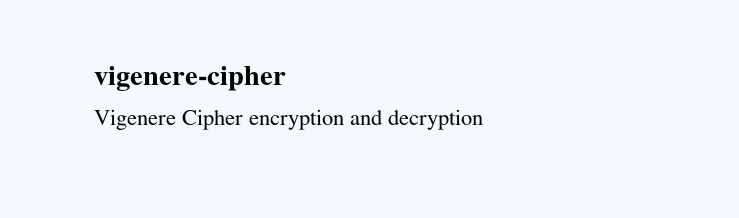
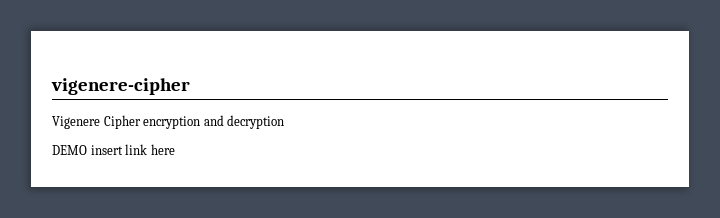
(484, 119) none -> [52,144,175,155] // DEMO insert link here

